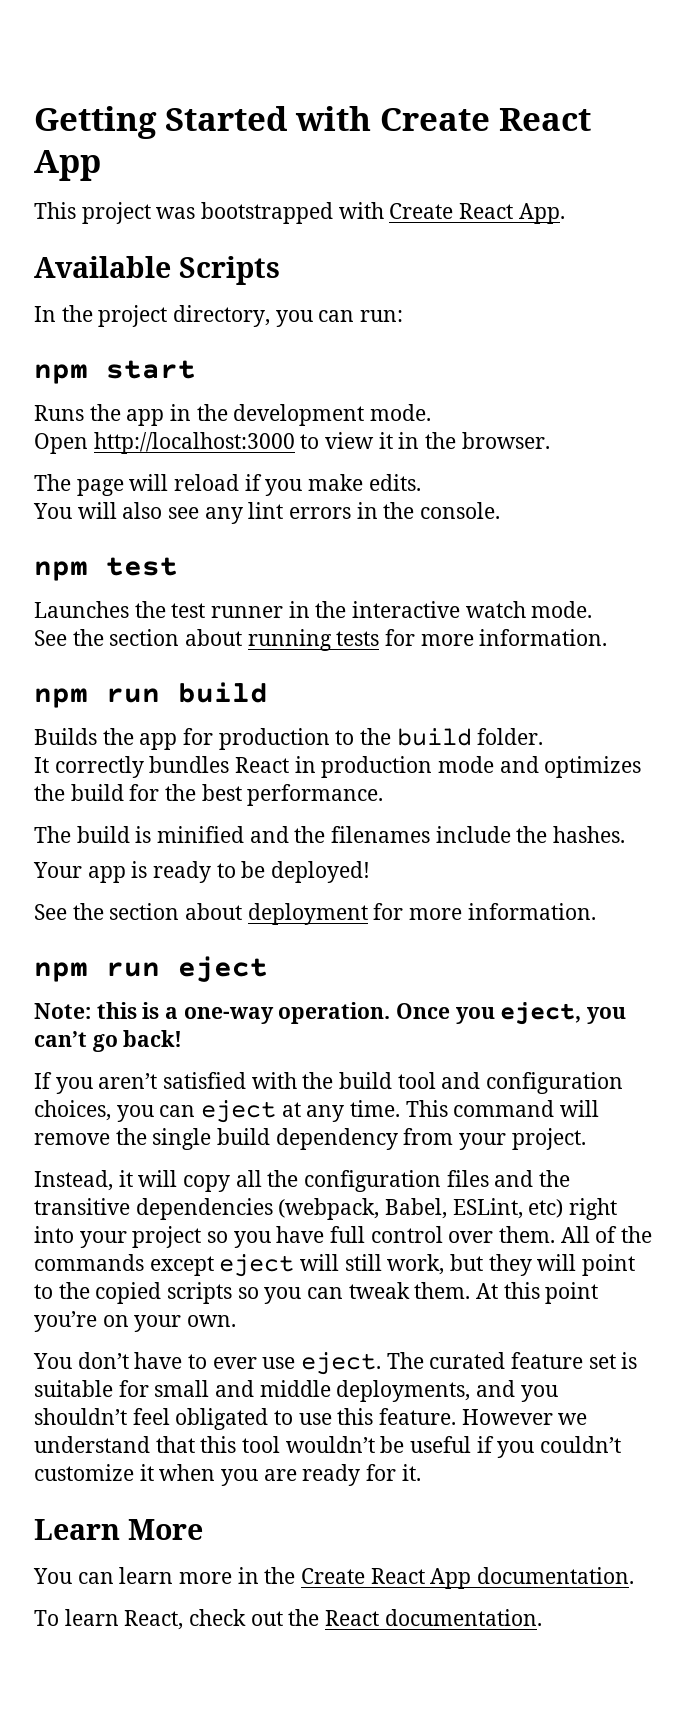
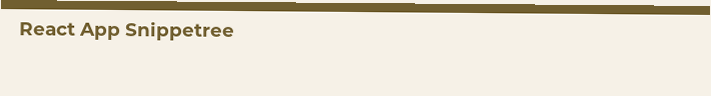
[34,106,591,139] [34,150,101,181] [34,202,565,224] [34,256,280,285] [34,305,404,327] [34,360,196,384] [34,404,432,426] [34,432,550,454] [34,474,421,496] [33,502,501,524] [34,557,178,581] [34,601,593,618] [34,629,608,651] [34,682,268,708] [34,728,544,750] [34,756,642,778] [34,784,384,806] [34,826,626,843] [33,861,371,883] [34,903,596,925] [34,956,268,982] [34,1002,627,1025] [34,1030,183,1052] [34,1072,624,1094] [34,1100,600,1123] [34,1128,586,1150] [34,1170,571,1192] [34,1198,618,1220] [34,1226,653,1248] [34,1254,636,1277] [34,1282,599,1304] [34,1311,237,1332] [33,1352,638,1375] [34,1380,558,1402] [34,1408,588,1430] [34,1436,622,1458] [34,1464,421,1486] [34,1519,203,1540] [33,1567,635,1589] [34,1609,542,1630] Getting Started with Create React App // This project was bootstrapped with Create React App. // Available Scripts // In the project directory, you can run: // npm start // Runs the app in the development mode. // Open http://localhost:3000 to view it in the browser. // The page will reload if you make edits. // You will also see any lint errors in the console. // npm test // Launches the test runner in the interactive watch mode. // See the section about running tests for more information. // npm run build // Builds the app for production to the build folder. // It correctly bundles React in production mode and optimizes the build for the best performance. // The build is minified and the filenames include the hashes. // Your app is ready to be deployed! // See the section about deployment for more information. // npm run eject // Note: this is a one-way operation. Once you eject, you can’t go back! // If you aren’t satisfied with the build tool and configuration choices, you can eject at any time. This command will remove the single build dependency from your project. // Instead, it will copy all the configuration files and the transitive dependencies (webpack, Babel, ESLint, etc) right into your project so you have full control over them. All of the commands except eject will still work, but they will point to the copied scripts so you can tweak them. At this point you’re on your own. // You don’t have to ever use eject. The curated feature set is suitable for small and middle deployments, and you shouldn’t feel obligated to use this feature. However we understand that this tool wouldn’t be useful if you couldn’t customize it when you are ready for it. // Learn More // You can learn more in the Create React App documentation. // To learn React, check out the React documentation. -> [19,21,235,41] React App Snippetree

